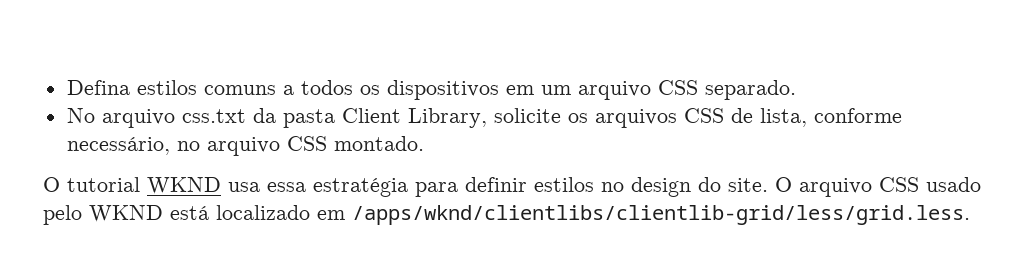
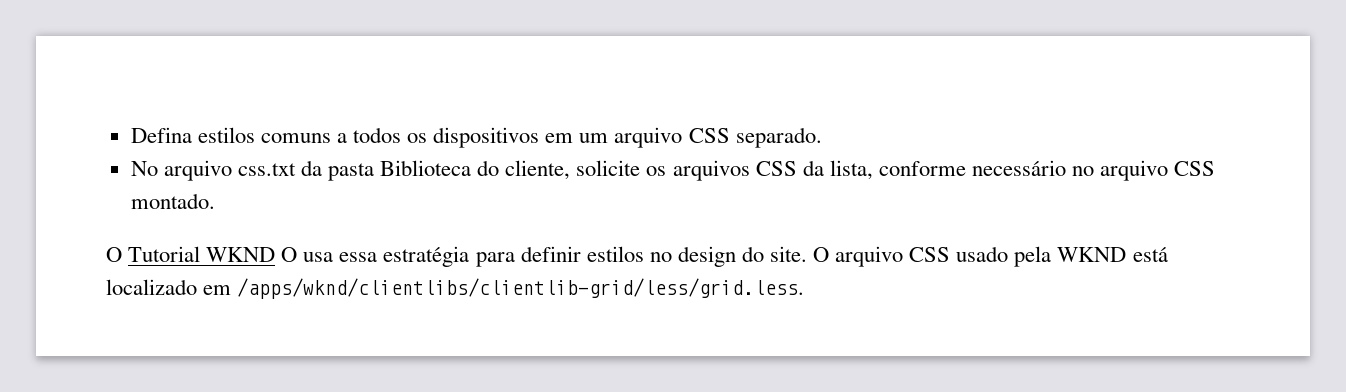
[341,108,487,128] Client Library, -> [380,160,571,180] Biblioteca do cliente,
[730,108,753,123] de -> [802,160,824,176] da
[66,137,170,155] necessário, -> [971,160,1066,176] necessário
[67,177,221,194] tutorial WKND -> [128,246,298,262] Tutorial WKND O
[43,205,82,225] pelo -> [1014,246,1052,267] pela

